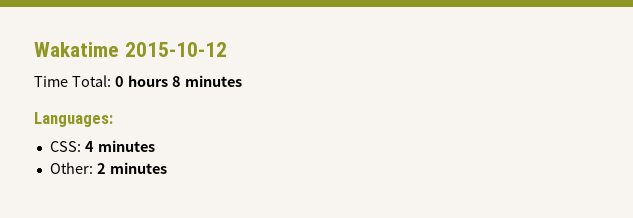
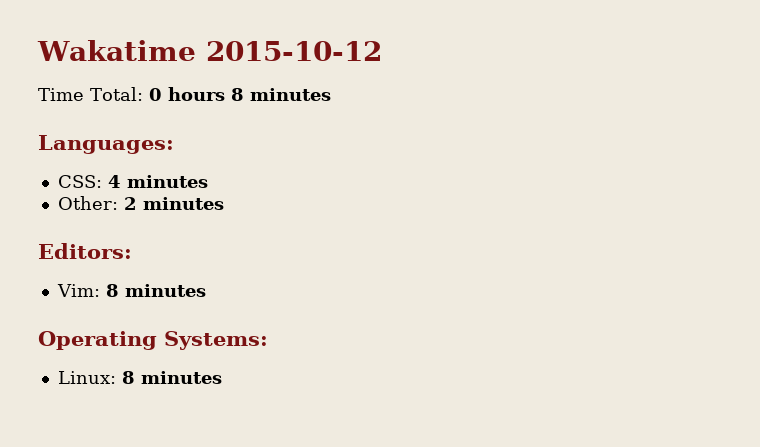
(167, 168) none -> [38,243,132,259] [56,284,206,297] [38,331,268,350] [57,371,222,384] // Editors: // Vim: 8 minutes // Operating Systems: // Linux: 8 minutes

